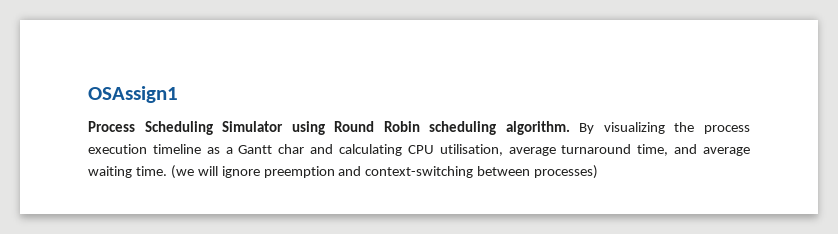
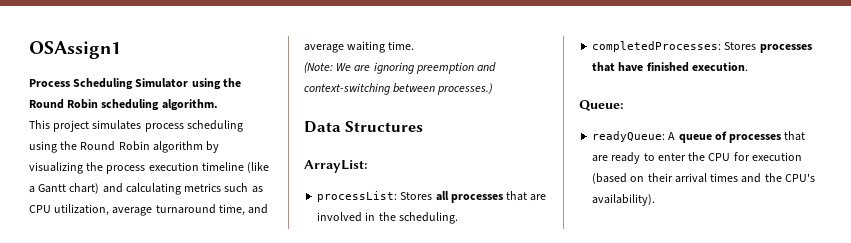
(325, 128) none -> [222,78,241,87] the
[579,123,595,134] By -> [29,120,243,132] [29,141,220,153] // This project simulates process scheduling using the Round Robin algorithm by
[206,147,220,154] as -> [247,162,270,173] (like
[278,144,305,154] char -> [69,183,100,194] chart)
[407,144,503,156] CPU utilisation, -> [184,183,263,193] [29,204,110,216] metrics such as CPU utilization,
[170,165,599,179] (we will ignore preemption and context-switching between processes) -> [304,62,497,74] [304,83,494,95] [304,121,424,133] [304,160,368,173] [317,191,547,203] [317,212,458,224] [592,41,812,53] [592,62,748,72] [579,100,624,111] [592,131,806,143] [592,152,802,164] [592,173,815,184] [592,194,656,206] // (Note: We are ignoring preemption and context-switching between processes.) // Data Structures // ArrayList: // processList: Stores all processes that are involved in the scheduling. // completedProcesses: Stores processes that have finished execution. // Queue: // readyQueue: A queue of processes that are ready to enter the CPU for execution (based on their arrival times and the CPU's availability).

